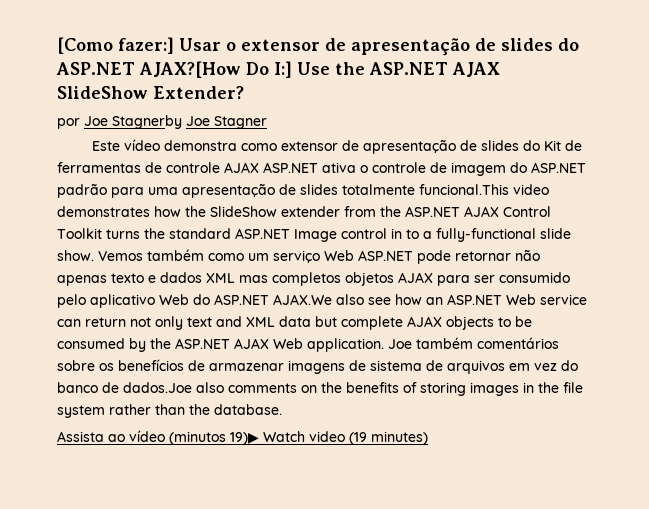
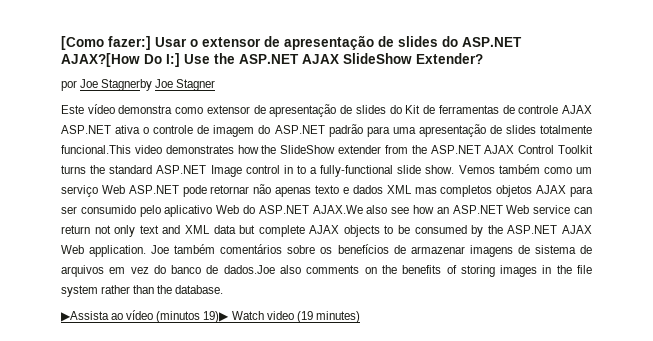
[57,431,104,442] Assista -> [61,311,109,322] ▶Assista

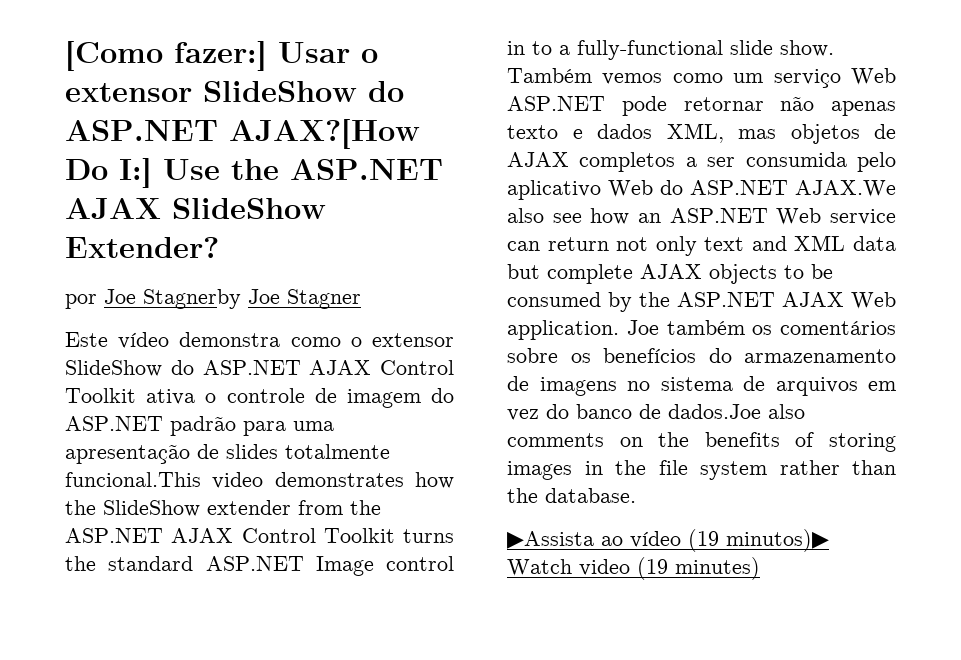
[264,35,438,50] de apresentação de slides -> [203,81,357,102] SlideShow
[206,104,593,117] [61,125,111,134] extensor de apresentação de slides do Kit de ferramentas de controle AJAX ASP.NET -> [350,333,454,347] [65,360,454,377] [65,388,136,403] o extensor SlideShow do ASP.NET AJAX Control Toolkit
[458,164,540,174] Vemos também -> [507,68,663,85] Também vemos
[386,185,594,197] [61,205,136,214] XML mas completos objetos AJAX para ser consumido -> [666,123,896,144] [507,152,847,172] XML, mas objetos de AJAX completos a ser consumida
(216, 249) none -> [752,325,773,335] os
[393,245,530,257] de armazenar imagens de -> [708,348,896,363] [507,376,650,396] do armazenamento de imagens no
[156,311,230,323] (minutos 19)▶ -> [688,529,829,552] (19 minutos)▶

